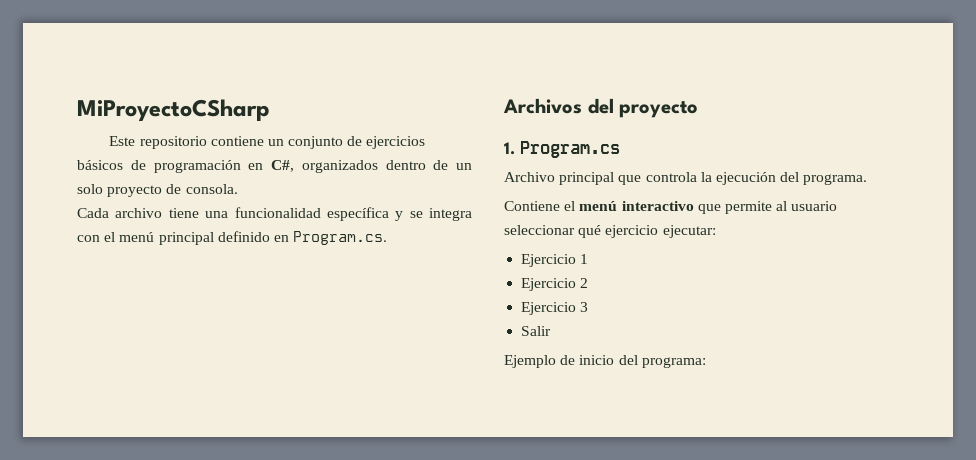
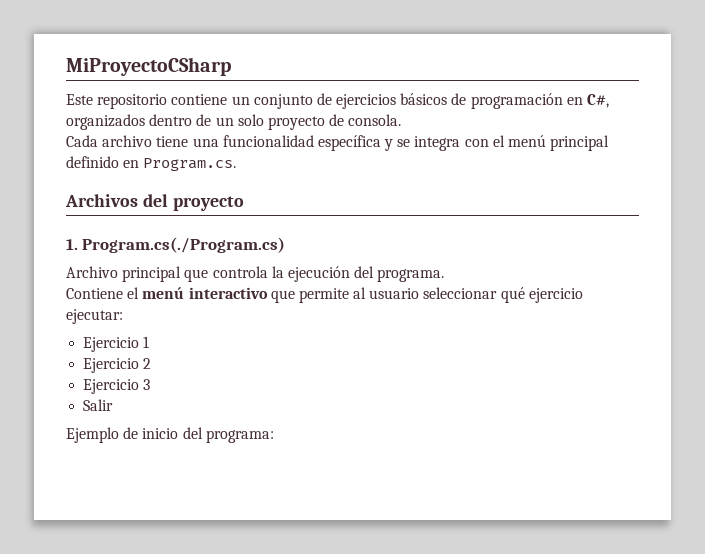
[520,141,620,158] Program.cs -> [82,237,286,253] Program.cs(./Program.cs)

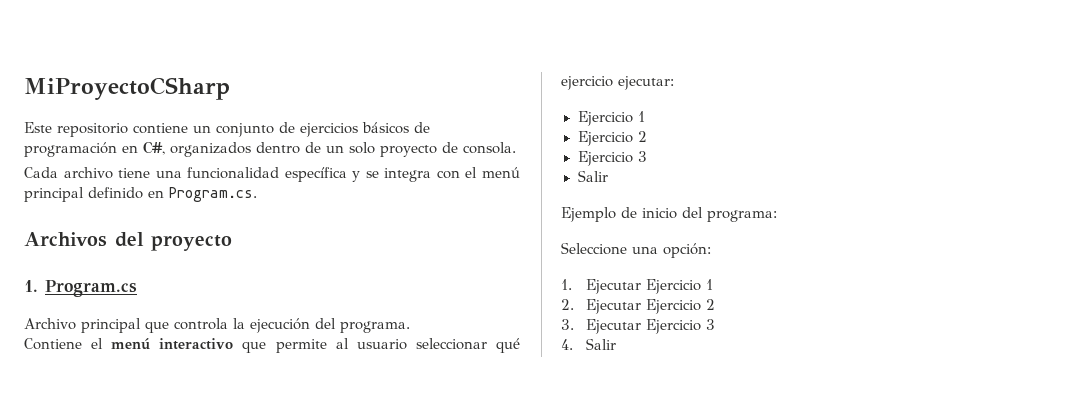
[82,237,286,253] Program.cs(./Program.cs) -> [45,280,137,297] Program.cs
(274, 436) none -> [561,242,711,258] [561,279,714,294] [561,299,716,314] [561,319,716,334] [561,338,617,350] // Seleccione una opción: // 1. Ejecutar Ejercicio 1 // 2. Ejecutar Ejercicio 2 // 3. Ejecutar Ejercicio 3 // 4. Salir

